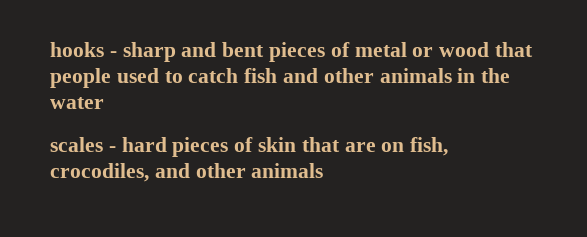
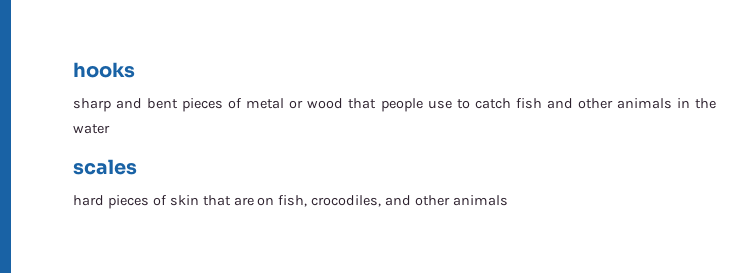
[109,51,117,57] - -> (135, 70) //
[116,68,159,83] used -> [427,100,452,109] use
[108,146,116,152] - -> (137, 167) //

